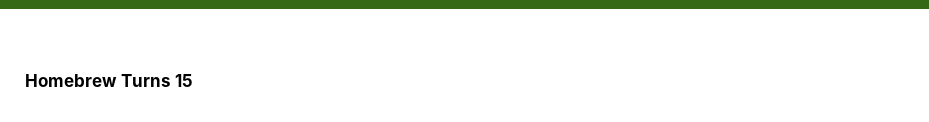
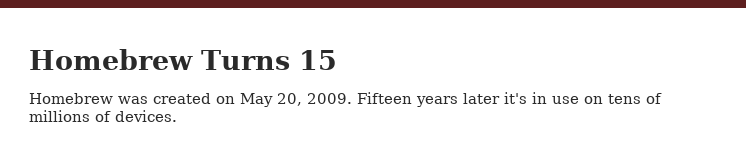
(194, 80) none -> [29,92,662,107] [29,110,177,122] // Homebrew was created on May 20, 2009. Fifteen years later it's in use on tens of millions of devices.

